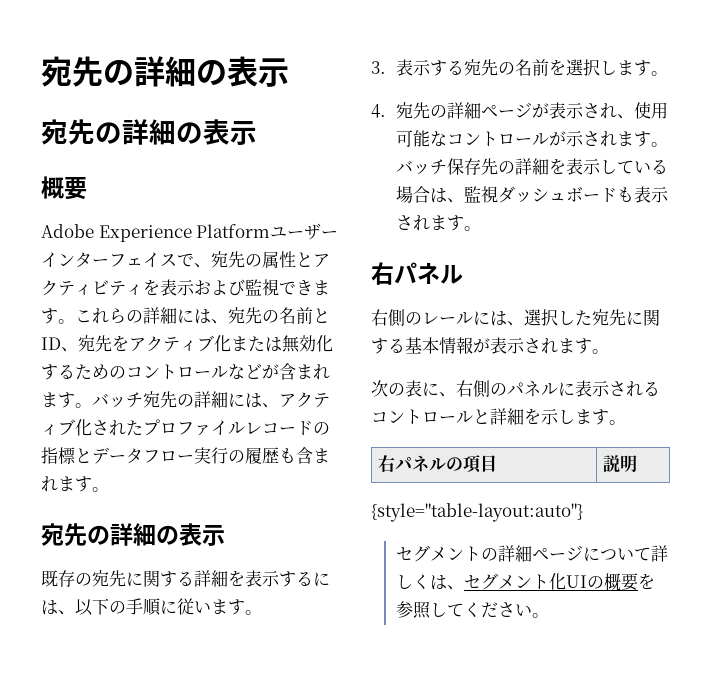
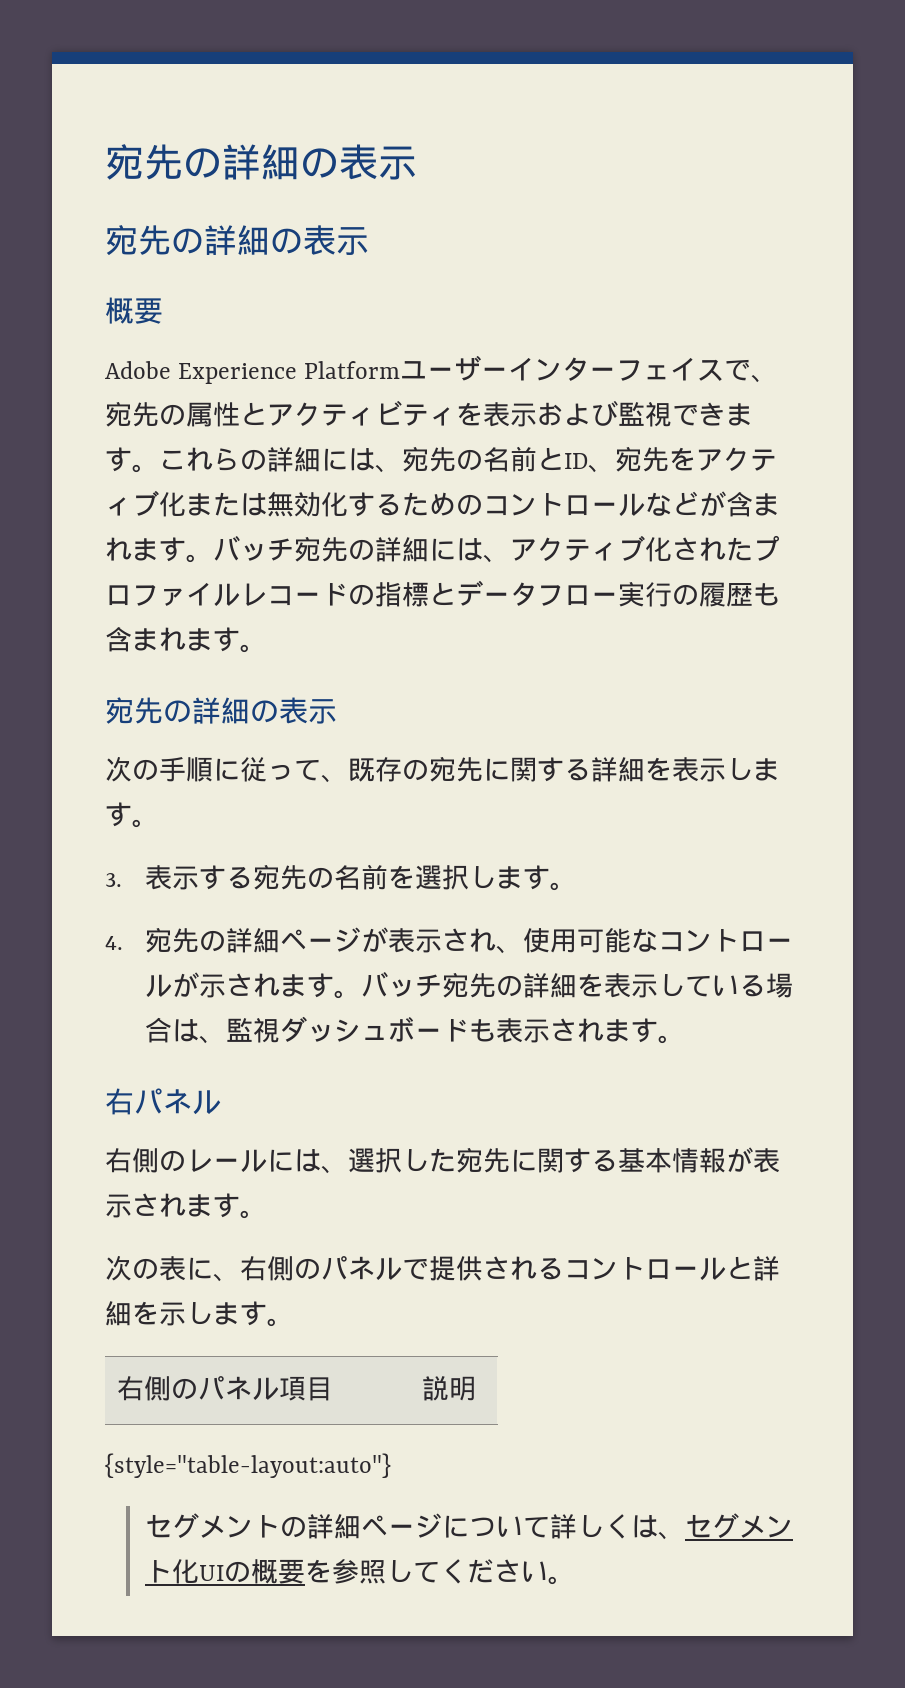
(225, 535) none -> [105,756,348,783] 次の手順に従って、
[279,571,330,587] [41,598,211,616] するには、以下の手順に従い -> [726,758,753,781] し
[446,158,481,175] 保存 -> [441,972,469,998] 宛
[558,380,610,397] に表示 -> [402,1256,483,1281] で提供
[394,455,463,472] パネルの -> [143,1376,279,1401] 側のパネル

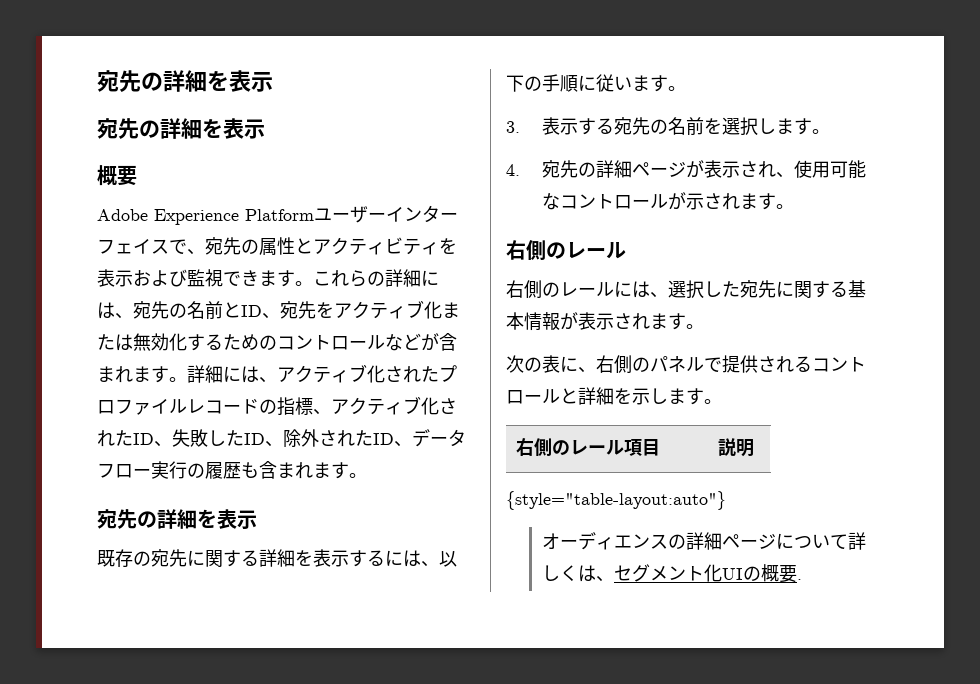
[105,144,339,180] 宛先の詳細の -> [97,70,229,92] 宛先の詳細を
[270,228,303,254] の -> [202,119,223,138] を
[213,536,375,562] バッチ宛先の -> (187, 379) none
[429,582,456,606] と -> [313,396,457,415] [97,429,412,447] 、アクティブ化されたID、失敗したID、除外されたID、
[250,697,337,724] [105,756,348,783] の表示 // 次の手順に従って、 -> [197,509,257,529] を表示 //
[726,758,753,781] し -> [349,550,457,567] [506,74,632,92] するには、以下の手順に従い
[360,972,793,998] [144,1016,685,1044] [105,1088,192,1115] バッチ宛先の詳細を表示している場合は、監視ダッシュボードも表示されます。 // 右パネ -> [506,240,606,260] // 右側のレー
[197,1376,252,1400] パネ -> [569,440,606,455] レー
[144,1513,280,1538] セグメント -> [541,532,668,550] オーディエンス
[304,1559,575,1585] を参照してください。 -> [796,579,802,580] .

